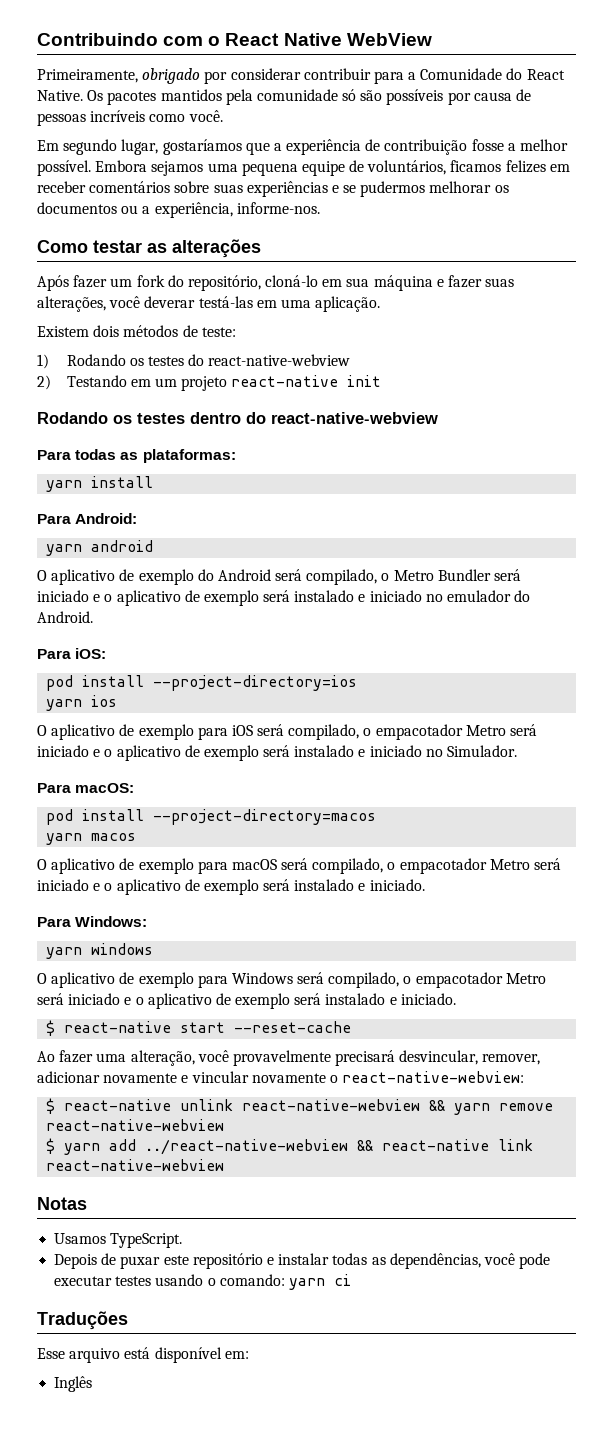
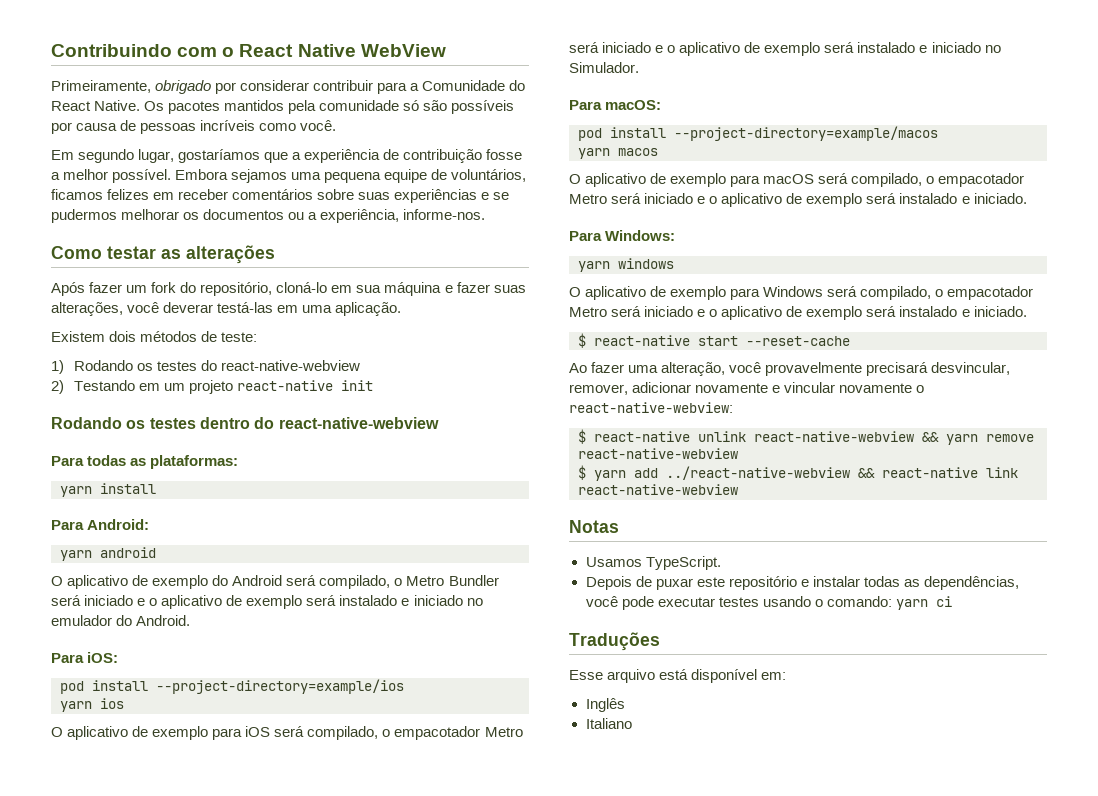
[153,675,358,691] --project-directory=ios -> [156,679,404,694] --project-directory=example/ios
[153,809,377,825] --project-directory=macos -> [674,126,938,141] --project-directory=example/macos
(93, 1384) none -> [585,718,632,729] // Italiano

